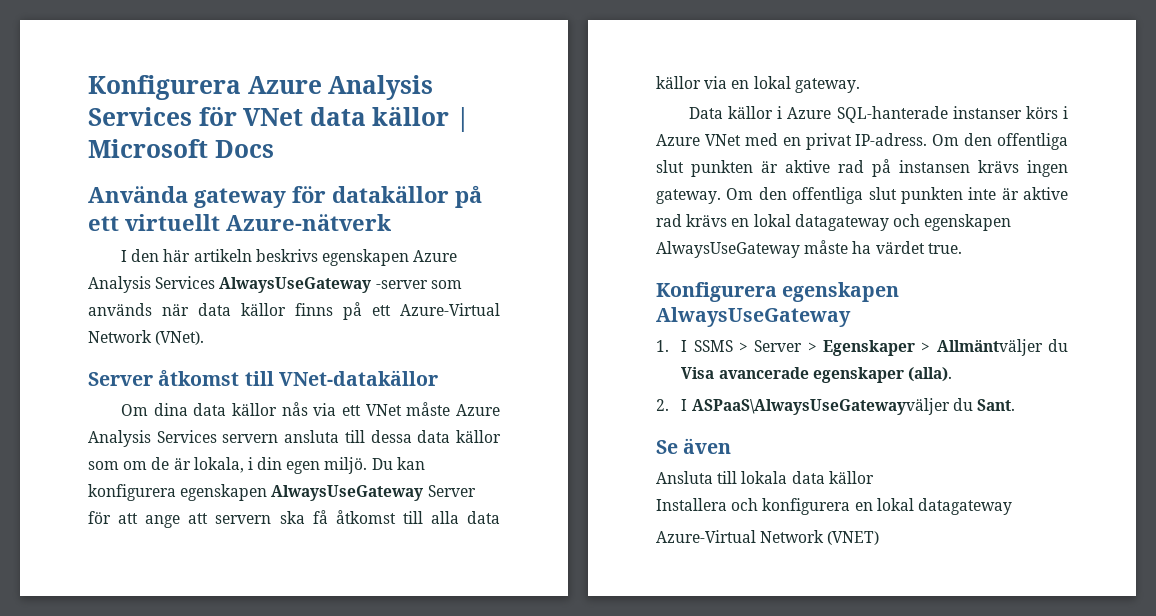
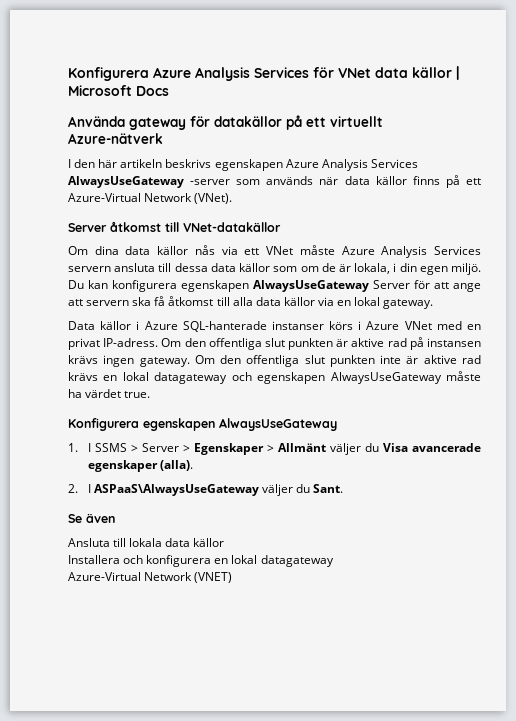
[936,339,1043,356] Allmäntväljer -> [277,443,361,455] Allmänt väljer
[691,398,950,415] ASPaaS\AlwaysUseGatewayväljer -> [94,484,294,496] ASPaaS\AlwaysUseGateway väljer

